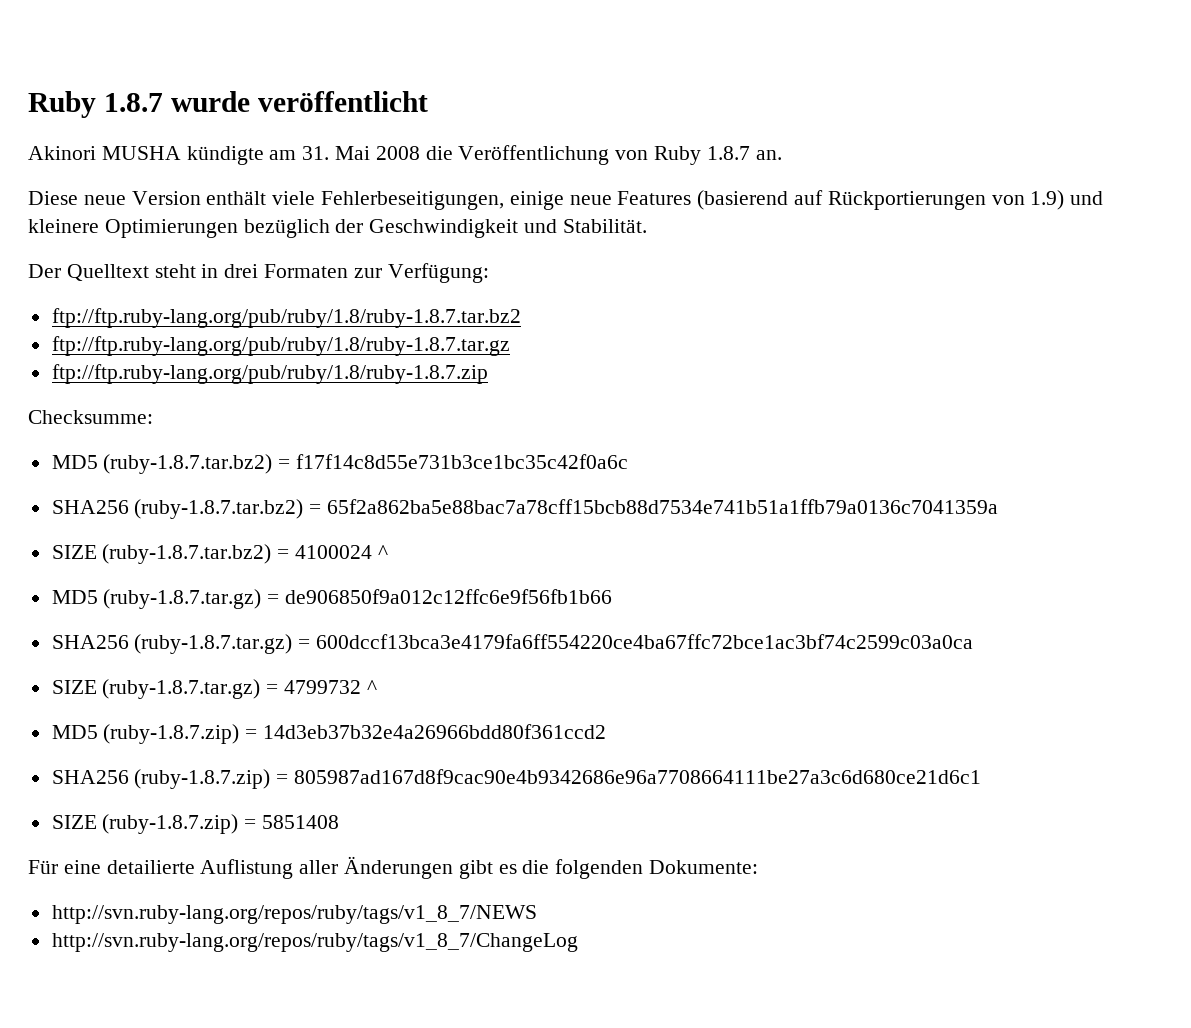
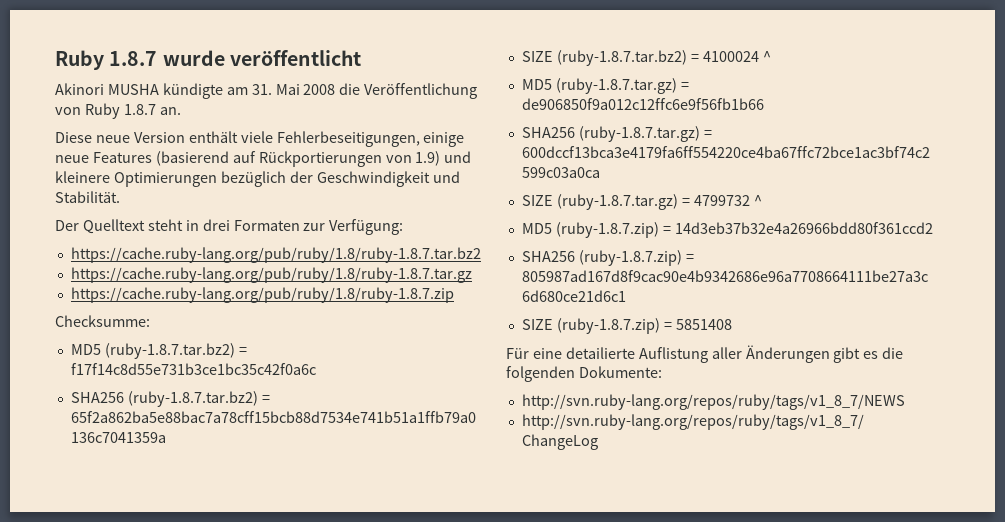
[51,308,521,328] [51,336,510,356] [51,364,488,384] ftp://ftp.ruby-lang.org/pub/ruby/1.8/ruby-1.8.7.tar.bz2 // ftp://ftp.ruby-lang.org/pub/ruby/1.8/ruby-1.8.7.tar.gz // ftp://ftp.ruby-lang.org/pub/ruby/1.8/ruby-1.8.7.zip -> [70,247,481,263] [70,267,472,283] [70,287,454,303] https://cache.ruby-lang.org/pub/ruby/1.8/ruby-1.8.7.tar.bz2 // https://cache.ruby-lang.org/pub/ruby/1.8/ruby-1.8.7.tar.gz // https://cache.ruby-lang.org/pub/ruby/1.8/ruby-1.8.7.zip

